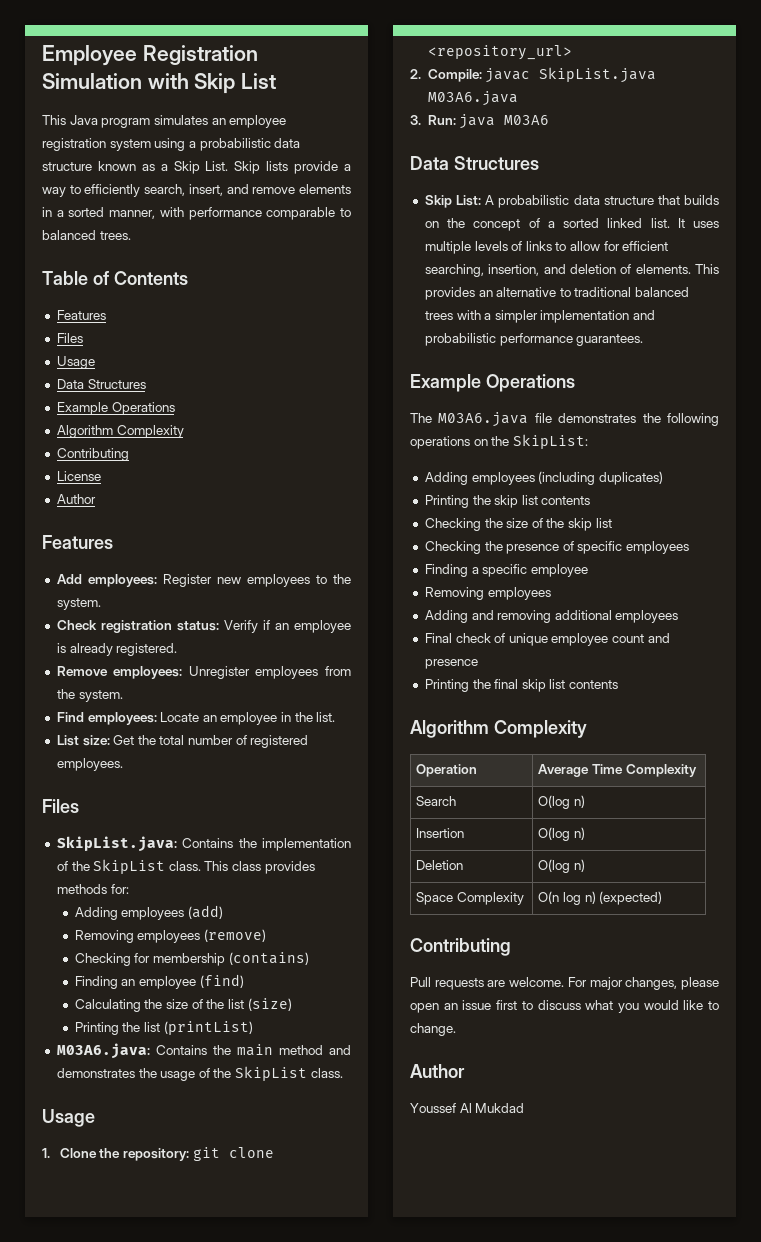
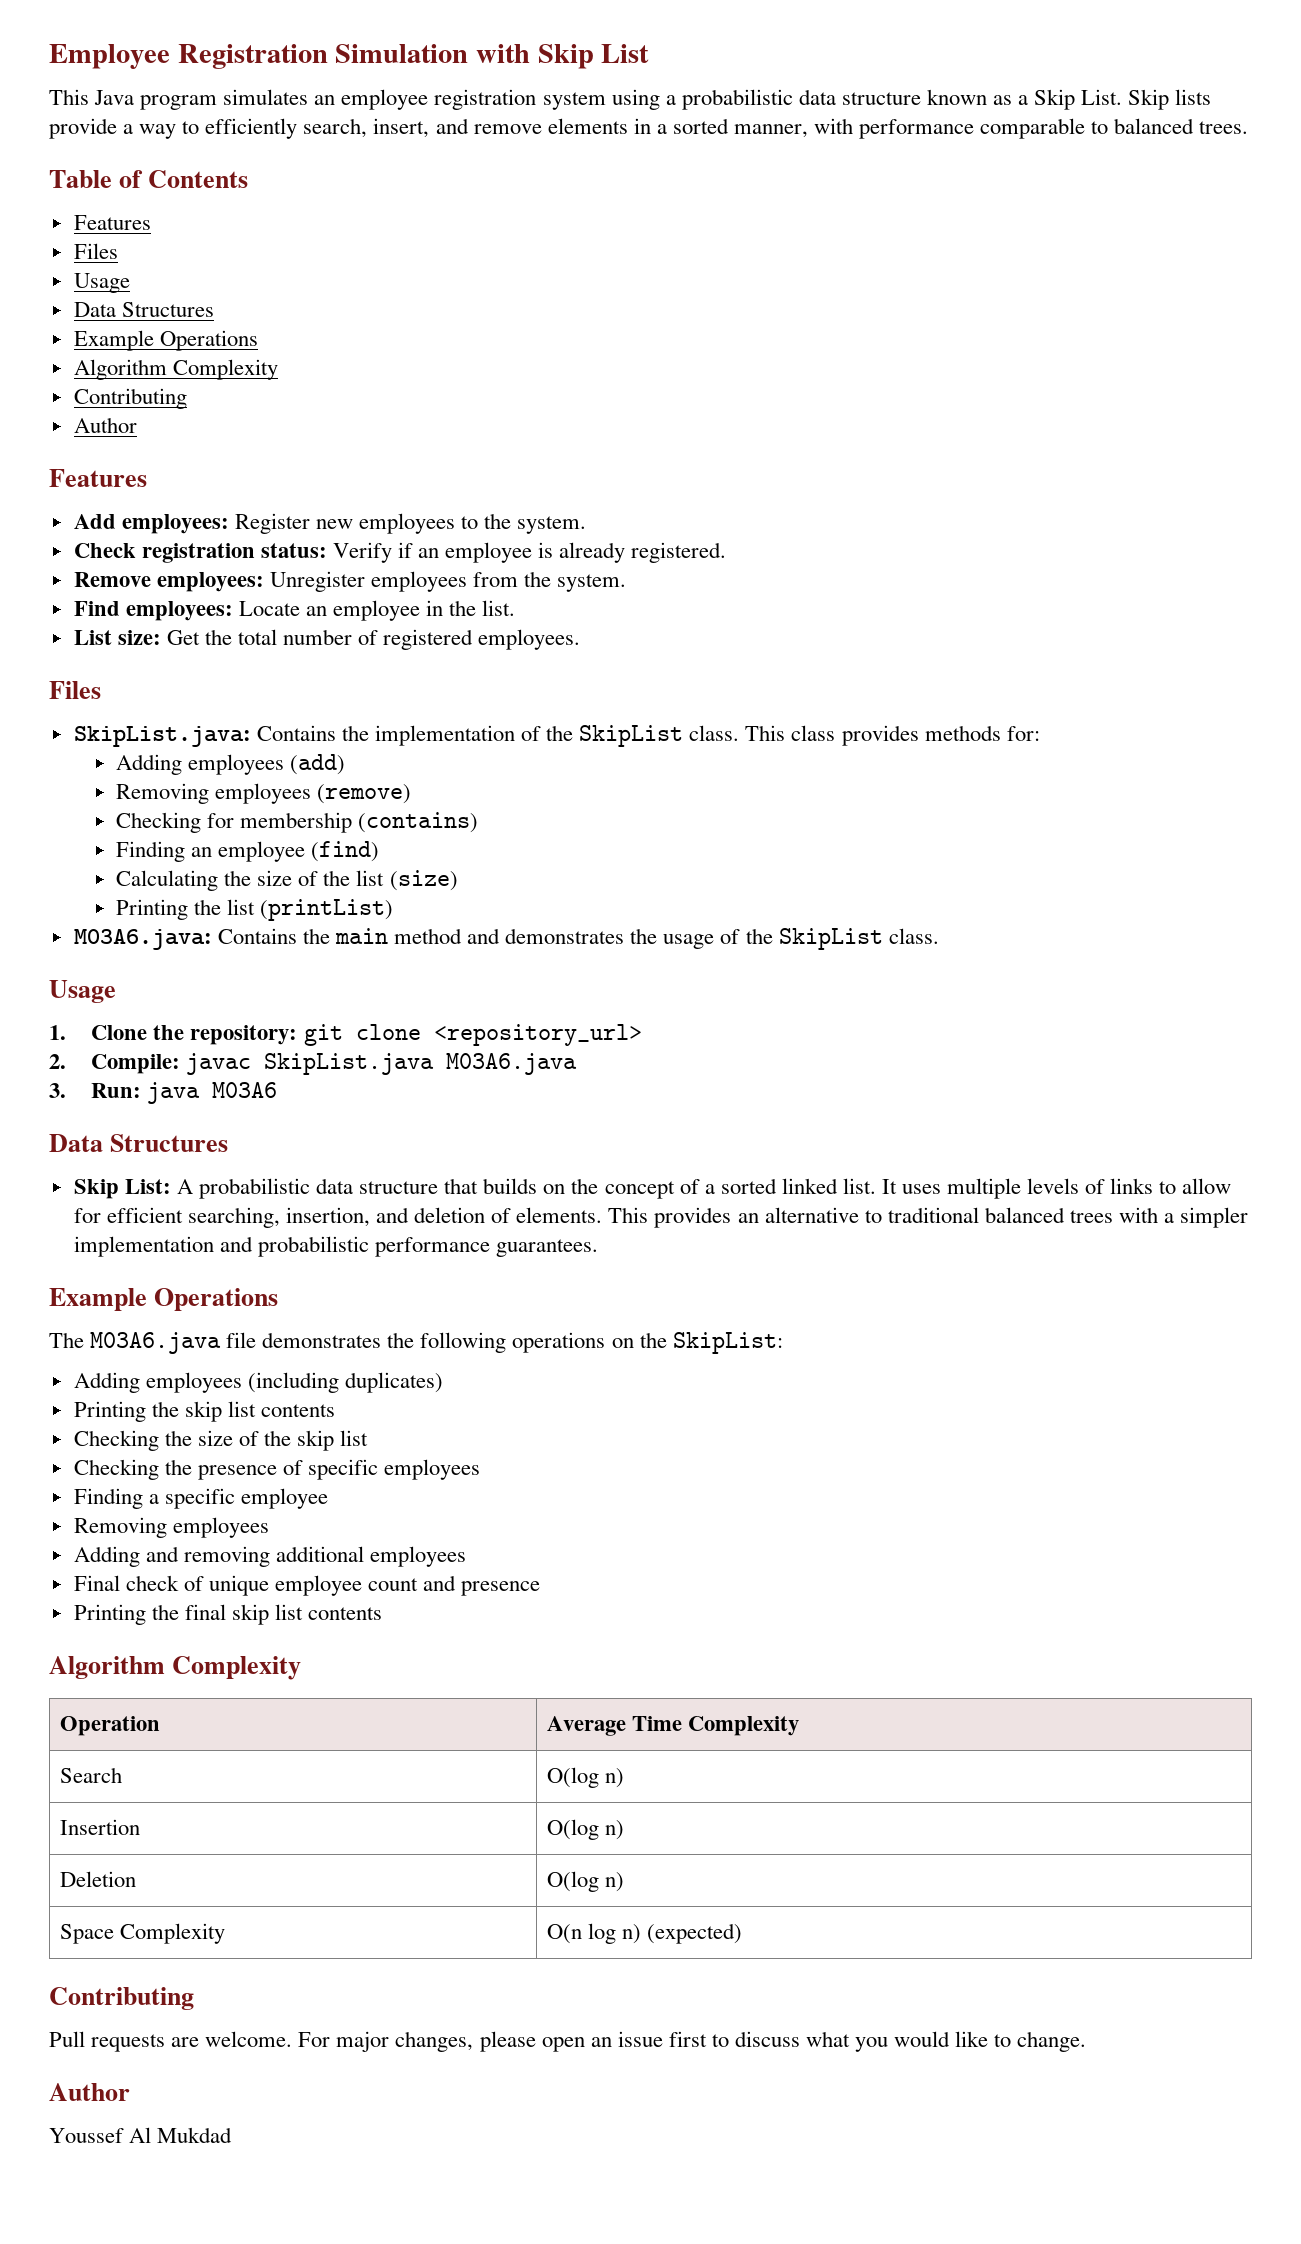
[56,471,101,481] // License -> (187, 398) none

